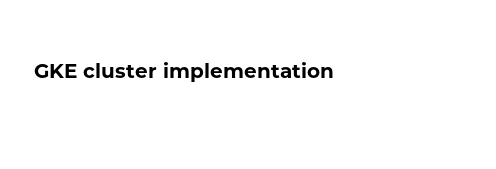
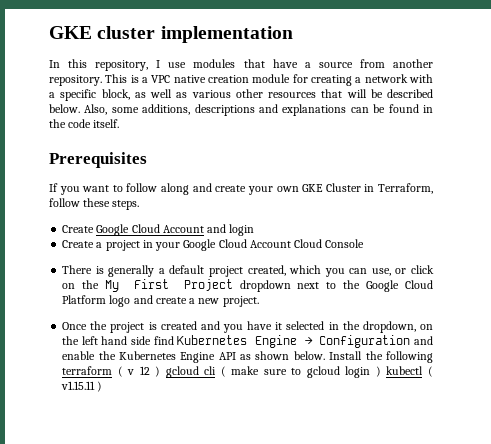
(334, 72) none -> [49,59,433,71] [49,74,433,86] [49,89,433,101] [49,104,433,116] [49,119,120,128] [49,152,147,168] [49,183,434,195] [49,198,140,210] [62,224,255,236] [62,239,365,251] [62,265,434,277] [62,279,433,292] [62,295,259,307] [62,321,433,333] [62,335,433,348] [62,351,433,363] [62,366,433,378] [61,381,103,392] // In this repository, I use modules that have a source from another repository. This is a VPC native creation module for creating a network with a specific block, as well as various other resources that will be described below. Also, some additions, descriptions and explanations can be found in the code itself. // Prerequisites // If you want to follow along and create your own GKE Cluster in Terraform, follow these steps. // Create Google Cloud Account and login // Create a project in your Google Cloud Account Cloud Console // There is generally a default project created, which you can use, or click on the My First Project dropdown next to the Google Cloud Platform logo and create a new project. // Once the project is created and you have it selected in the dropdown, on the left hand side find Kubernetes Engine → Configuration and enable the Kubernetes Engine API as shown below. Install the following terraform ( v 12 ) gcloud cli ( make sure to gcloud login ) kubectl ( v1.15.11 )

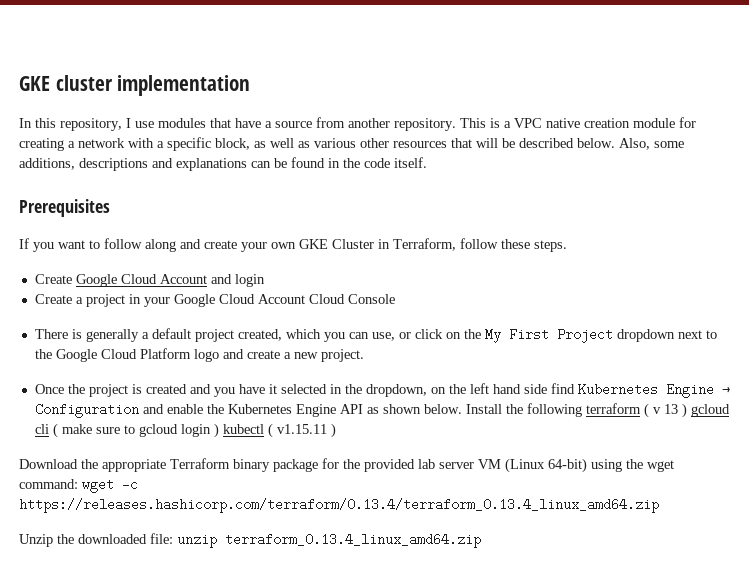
[139,366,150,375] 12 -> [663,404,678,414] 13
(103, 386) none -> [19,458,674,473] [19,478,138,493] [19,498,659,513] [19,533,481,548] // Download the appropriate Terraform binary package for the provided lab server VM (Linux 64-bit) using the wget command: wget -c https://releases.hashicorp.com/terraform/0.13.4/terraform_0.13.4_linux_amd64.zip // Unzip the downloaded file: unzip terraform_0.13.4_linux_amd64.zip

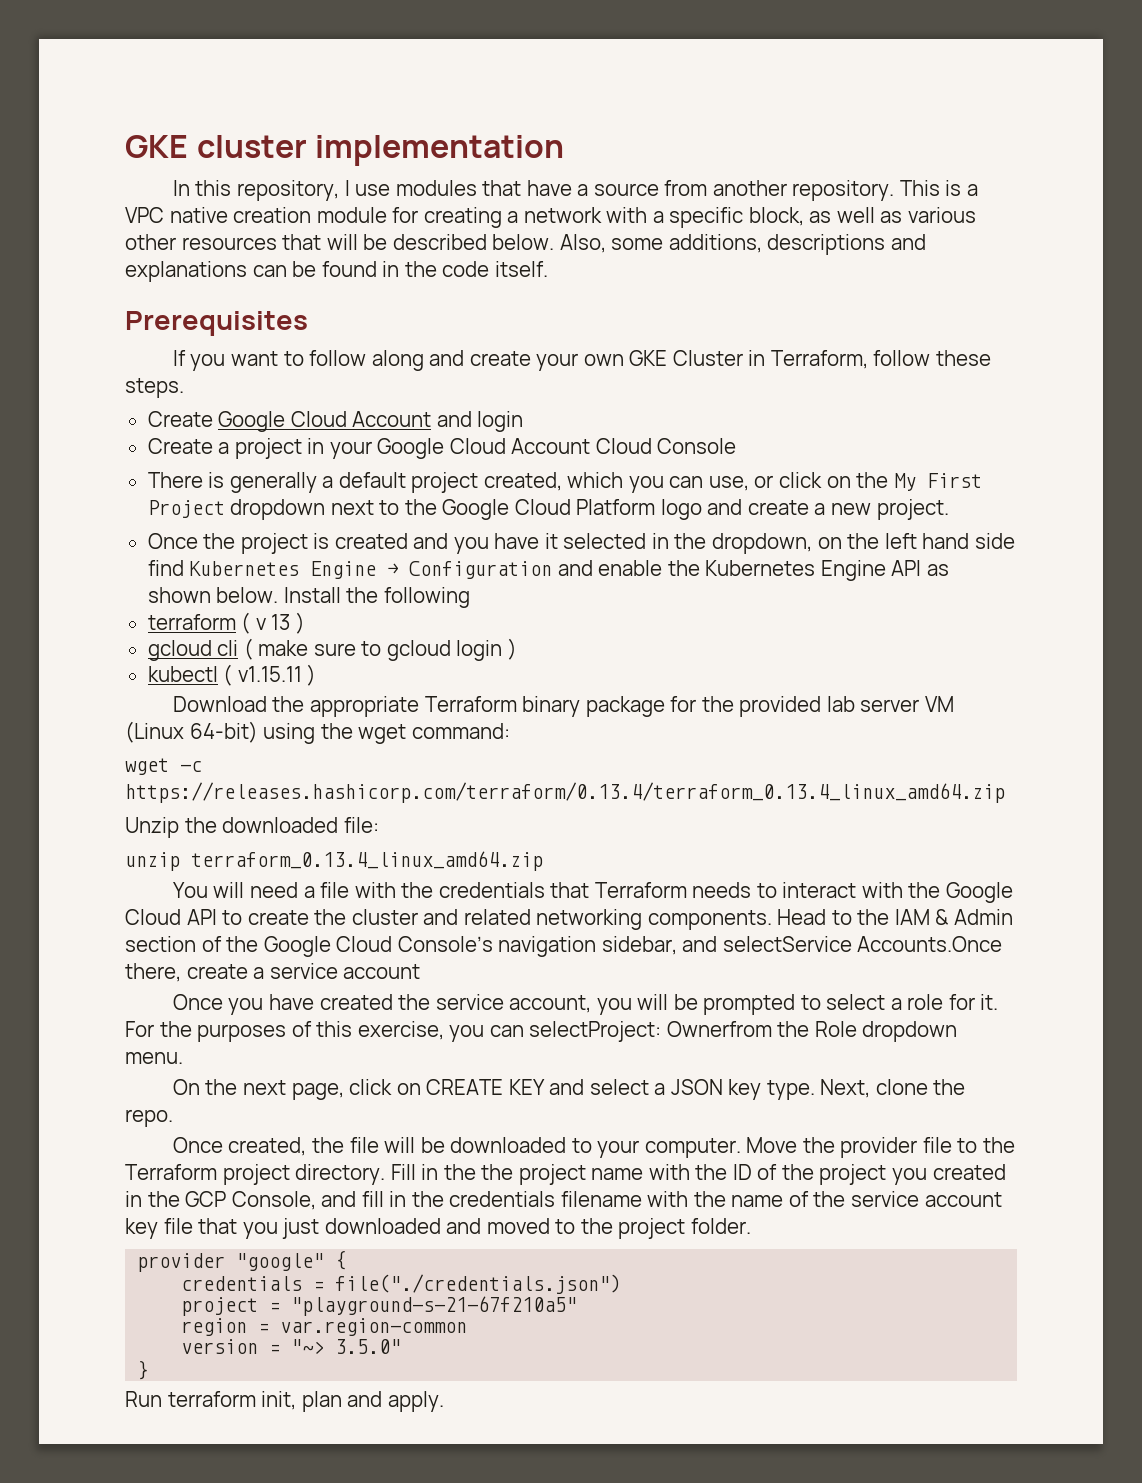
(582, 410) none -> (470, 597) //
(687, 410) none -> (305, 623) //
(219, 430) none -> (517, 649) //
(78, 484) none -> (510, 731) //
(173, 538) none -> (379, 825) //
(481, 540) none -> [172,882,1013,903] [125,909,1014,930] [125,936,1003,957] [125,963,421,982] [172,994,999,1015] [125,1021,958,1042] [125,1052,183,1064] [172,1079,966,1100] [125,1109,173,1127] [172,1137,1015,1158] [125,1164,1006,1185] [125,1191,1002,1210] [125,1218,751,1239] [137,1250,347,1272] [181,1274,622,1294] [181,1296,578,1316] [181,1318,468,1336] [181,1339,402,1354] [137,1360,149,1380] [125,1391,444,1412] // You will need a file with the credentials that Terraform needs to interact with the Google Cloud API to create the cluster and related networking components. Head to the IAM & Admin section of the Google Cloud Console’s navigation sidebar, and selectService Accounts.Once there, create a service account // Once you have created the service account, you will be prompted to select a role for it. For the purposes of this exercise, you can selectProject: Ownerfrom the Role dropdown menu. // On the next page, click on CREATE KEY and select a JSON key type. Next, clone the repo. // Once created, the file will be downloaded to your computer. Move the provider file to the Terraform project directory. Fill in the the project name with the ID of the project you created in the GCP Console, and fill in the credentials filename with the name of the service account key file that you just downloaded and moved to the project folder. // provider "google" { // credentials = file("./credentials.json") // project = "playground-s-21-67f210a5" // region = var.region-common // version = "~> 3.5.0" // } // Run terraform init, plan and apply.

